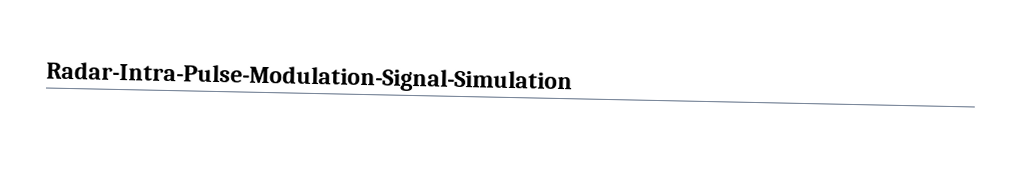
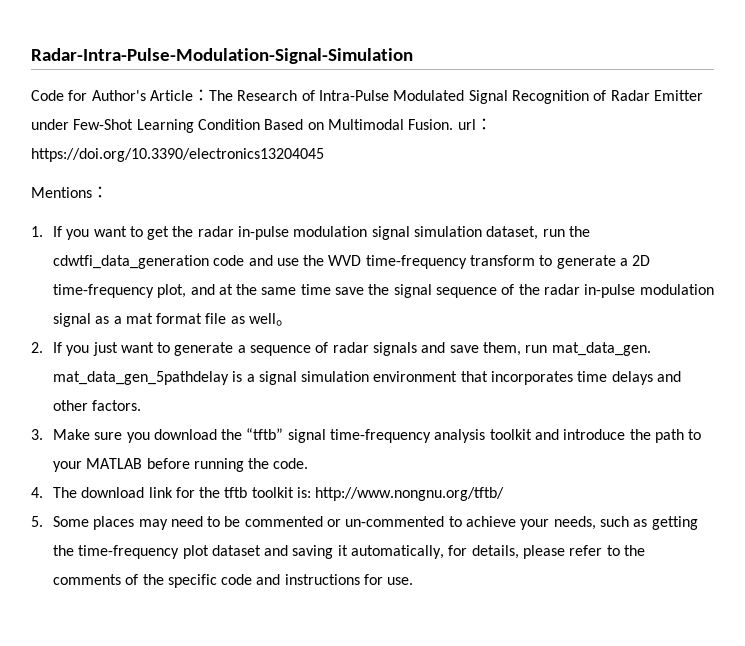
(573, 78) none -> [31,89,703,104] [31,118,492,133] [31,148,324,162] [31,186,108,198] [31,226,591,240] [52,255,651,269] [52,284,714,298] [52,313,293,327] [31,342,651,356] [52,371,682,385] [52,400,142,411] [31,428,702,443] [52,458,309,472] [31,487,505,501] [31,516,698,530] [52,545,646,559] [52,574,414,588] // Code for Author's Article：The Research of Intra-Pulse Modulated Signal Recognition of Radar Emitter under Few-Shot Learning Condition Based on Multimodal Fusion. url：https://doi.org/10.3390/electronics13204045 // Mentions： // 1. If you want to get the radar in-pulse modulation signal simulation dataset, run the cdwtfi_data_generation code and use the WVD time-frequency transform to generate a 2D time-frequency plot, and at the same time save the signal sequence of the radar in-pulse modulation signal as a mat format file as well。 // 2. If you just want to generate a sequence of radar signals and save them, run mat_data_gen. mat_data_gen_5pathdelay is a signal simulation environment that incorporates time delays and other factors. // 3. Make sure you download the “tftb” signal time-frequency analysis toolkit and introduce the path to your MATLAB before running the code. // 4. The download link for the tftb toolkit is: http://www.nongnu.org/tftb/ // 5. Some places may need to be commented or un-commented to achieve your needs, such as getting the time-frequency plot dataset and saving it automatically, for details, please refer to the comments of the specific code and instructions for use.

